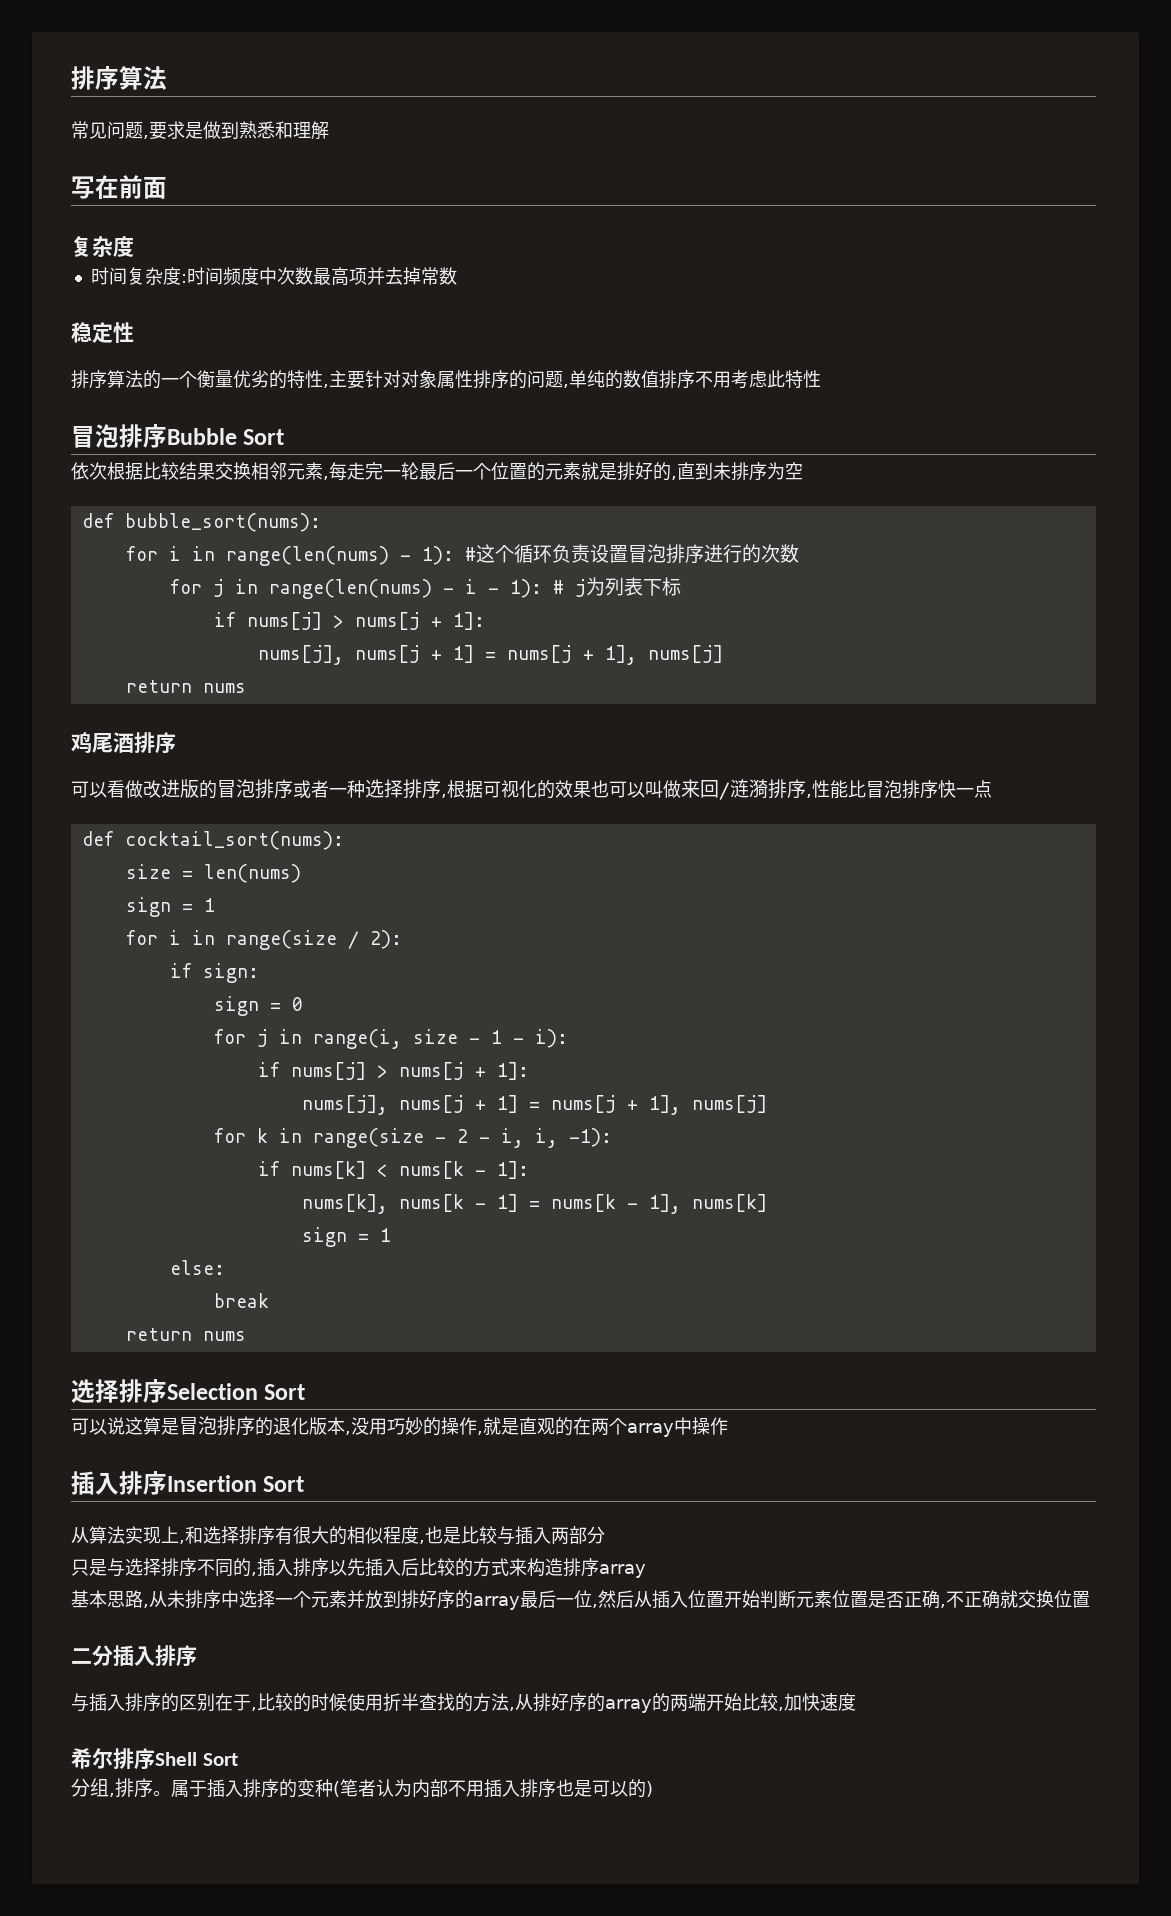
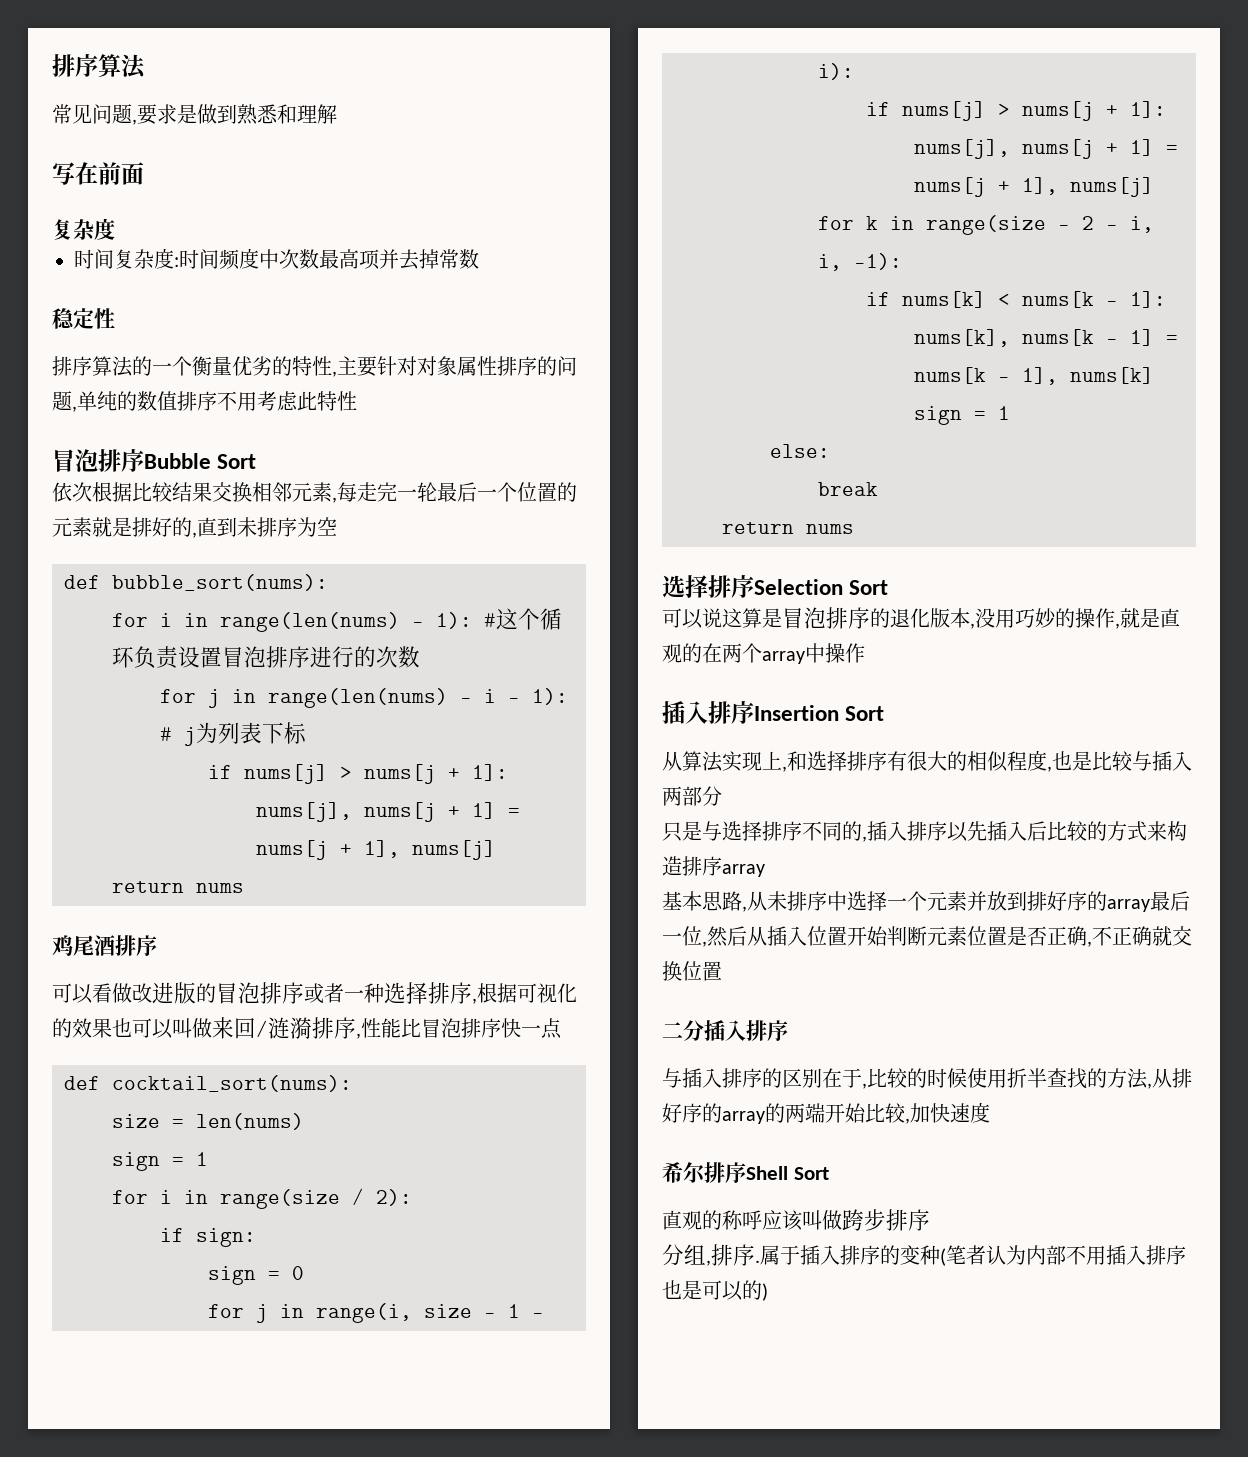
(238, 1759) none -> [662,1209,930,1231] // 直观的称呼应该叫做跨步排序
[153,1791,171,1796] 。 -> [755,1260,760,1263] .

